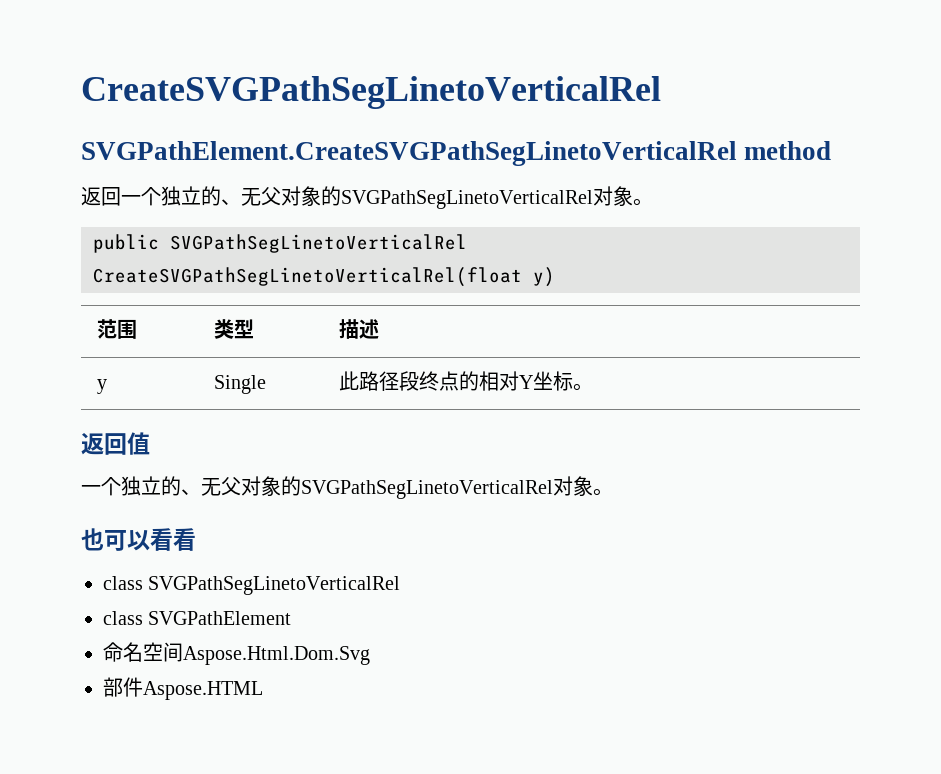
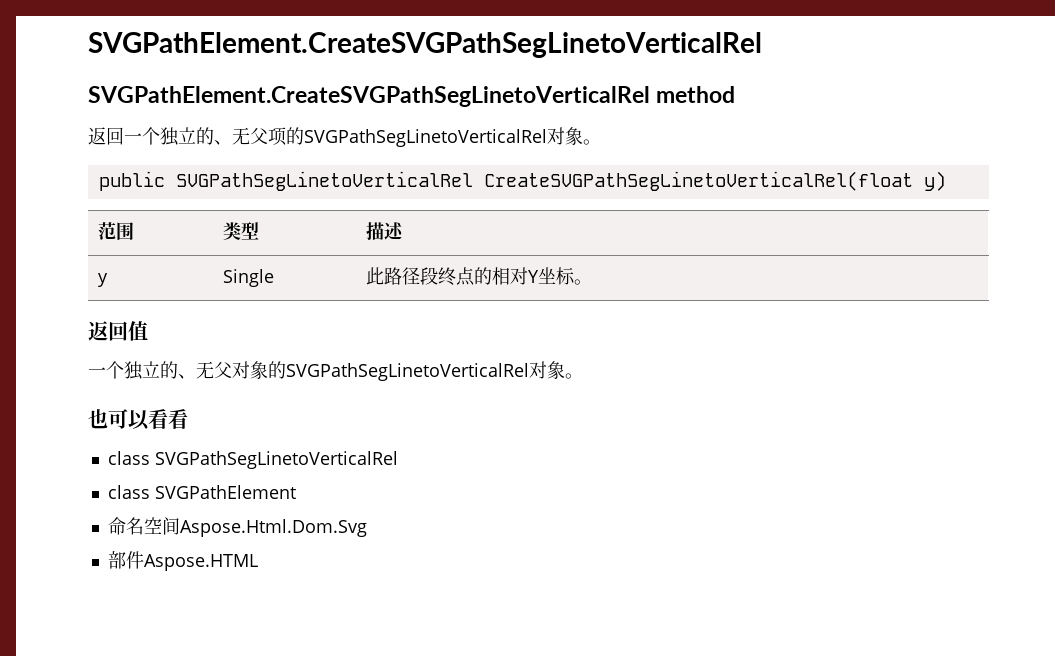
[81,76,661,109] CreateSVGPathSegLinetoVerticalRel -> [88,32,762,58] SVGPathElement.CreateSVGPathSegLinetoVerticalRel
[281,186,321,206] 对象 -> [268,127,287,146] 项

